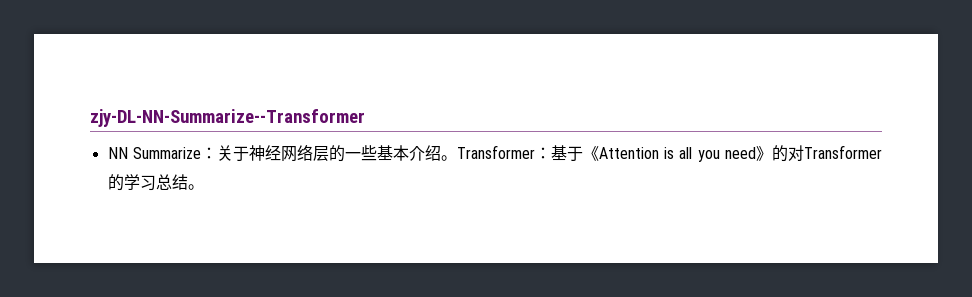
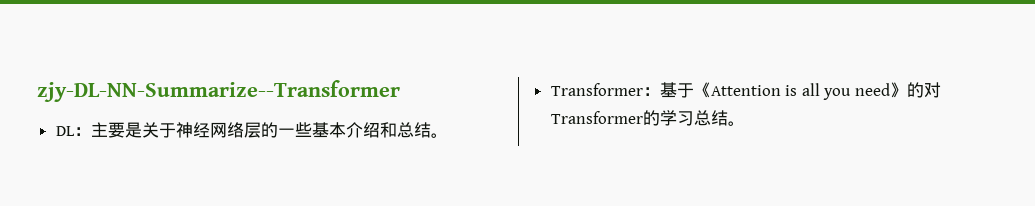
[107,147,217,159] NN Summarize： -> [55,122,142,138] DL：主要是
[440,155,457,161] 。 -> [379,122,448,138] 和总结。 //

